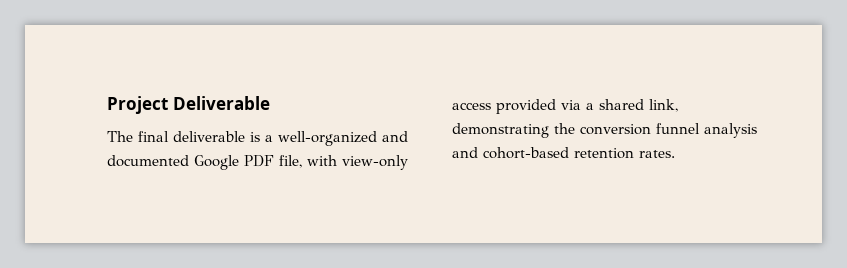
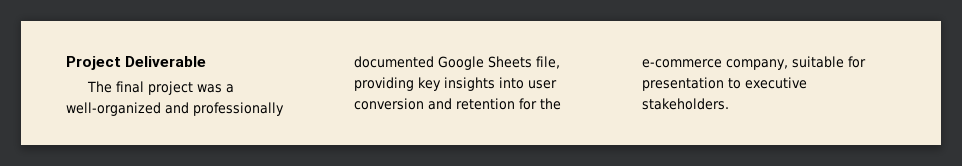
[173,131,260,142] deliverable is -> [148,81,223,95] project was
(408, 136) none -> [193,102,284,116] professionally
[244,155,408,170] [452,99,678,114] [452,123,757,138] [452,147,675,159] PDF file, with view-only access provided via a shared link, demonstrating the conversion funnel analysis and cohort-based retention rates. -> [488,56,560,69] [354,77,557,91] [354,98,561,110] [642,56,866,70] [642,77,807,91] [642,98,729,110] Sheets file, providing key insights into user conversion and retention for the e-commerce company, suitable for presentation to executive stakeholders.

